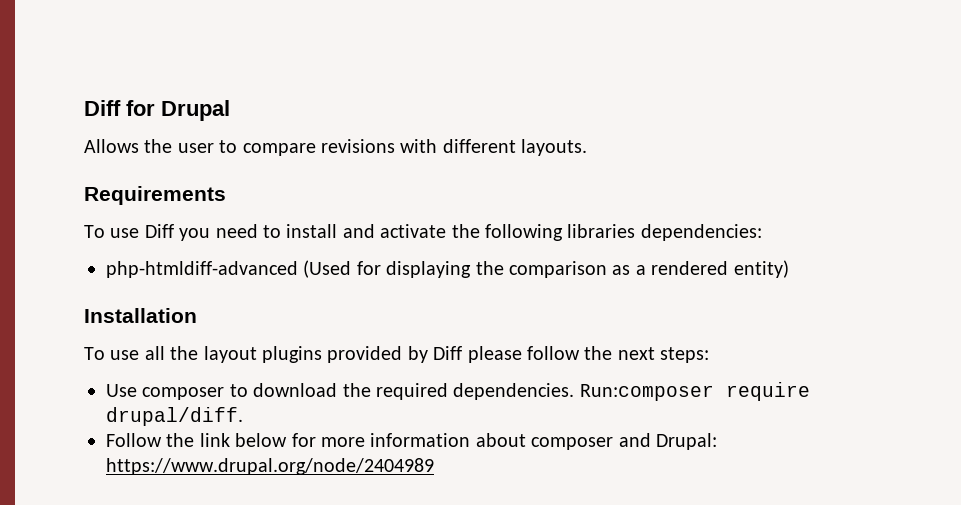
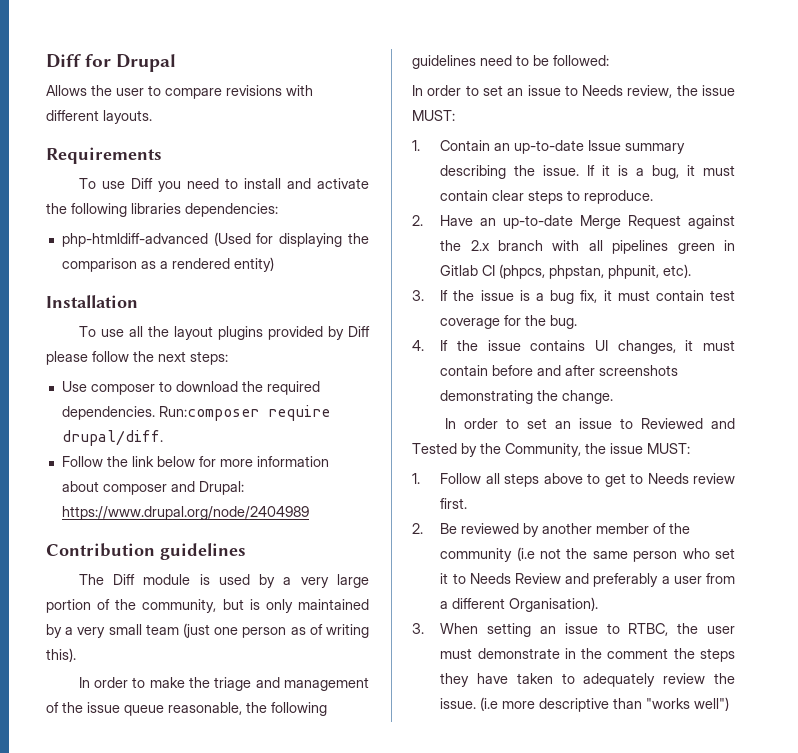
(434, 466) none -> [46,543,246,560] [78,574,369,588] [46,599,369,613] [46,623,369,638] [46,648,76,662] [78,677,369,691] [46,702,327,716] [412,55,609,69] [412,85,735,98] [412,110,455,121] [412,140,686,154] [440,165,735,179] [440,190,654,204] [412,215,735,229] [440,240,735,254] [440,264,692,279] [412,290,735,304] [440,315,578,329] [412,340,735,354] [440,365,679,376] [440,390,614,404] [444,418,735,429] [412,443,690,457] [412,473,735,487] [440,498,468,509] [412,523,691,537] [440,547,735,562] [440,573,735,587] [440,597,599,612] [412,623,735,637] [440,648,735,662] [440,673,735,687] [440,697,730,712] // Contribution guidelines // The Diff module is used by a very large portion of the community, but is only maintained by a very small team (just one person as of writing this). // In order to make the triage and management of the issue queue reasonable, the following guidelines need to be followed: // In order to set an issue to Needs review, the issue MUST: // 1. Contain an up-to-date Issue summary describing the issue. If it is a bug, it must contain clear steps to reproduce. // 2. Have an up-to-date Merge Request against the 2.x branch with all pipelines green in Gitlab CI (phpcs, phpstan, phpunit, etc). // 3. If the issue is a bug fix, it must contain test coverage for the bug. // 4. If the issue contains UI changes, it must contain before and after screenshots demonstrating the change. // In order to set an issue to Reviewed and Tested by the Community, the issue MUST: // 1. Follow all steps above to get to Needs review first. // 2. Be reviewed by another member of the community (i.e not the same person who set it to Needs Review and preferably a user from a different Organisation). // 3. When setting an issue to RTBC, the user must demonstrate in the comment the steps they have taken to adequately review the issue. (i.e more descriptive than "works well")

